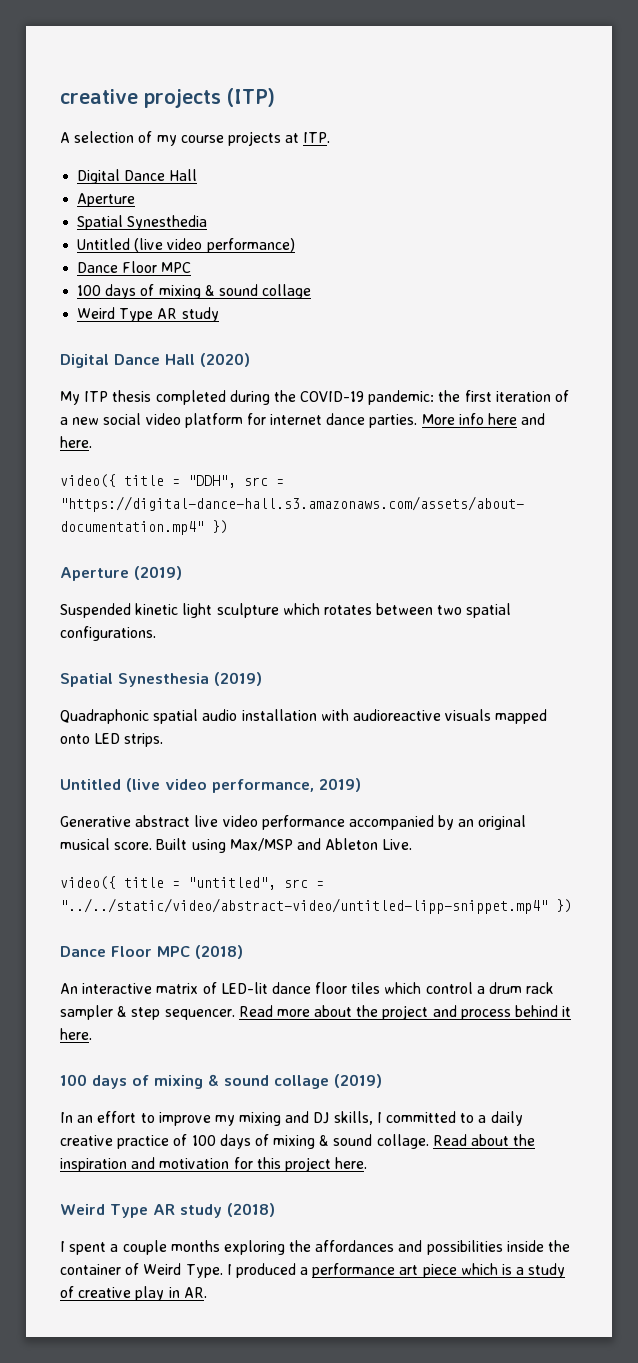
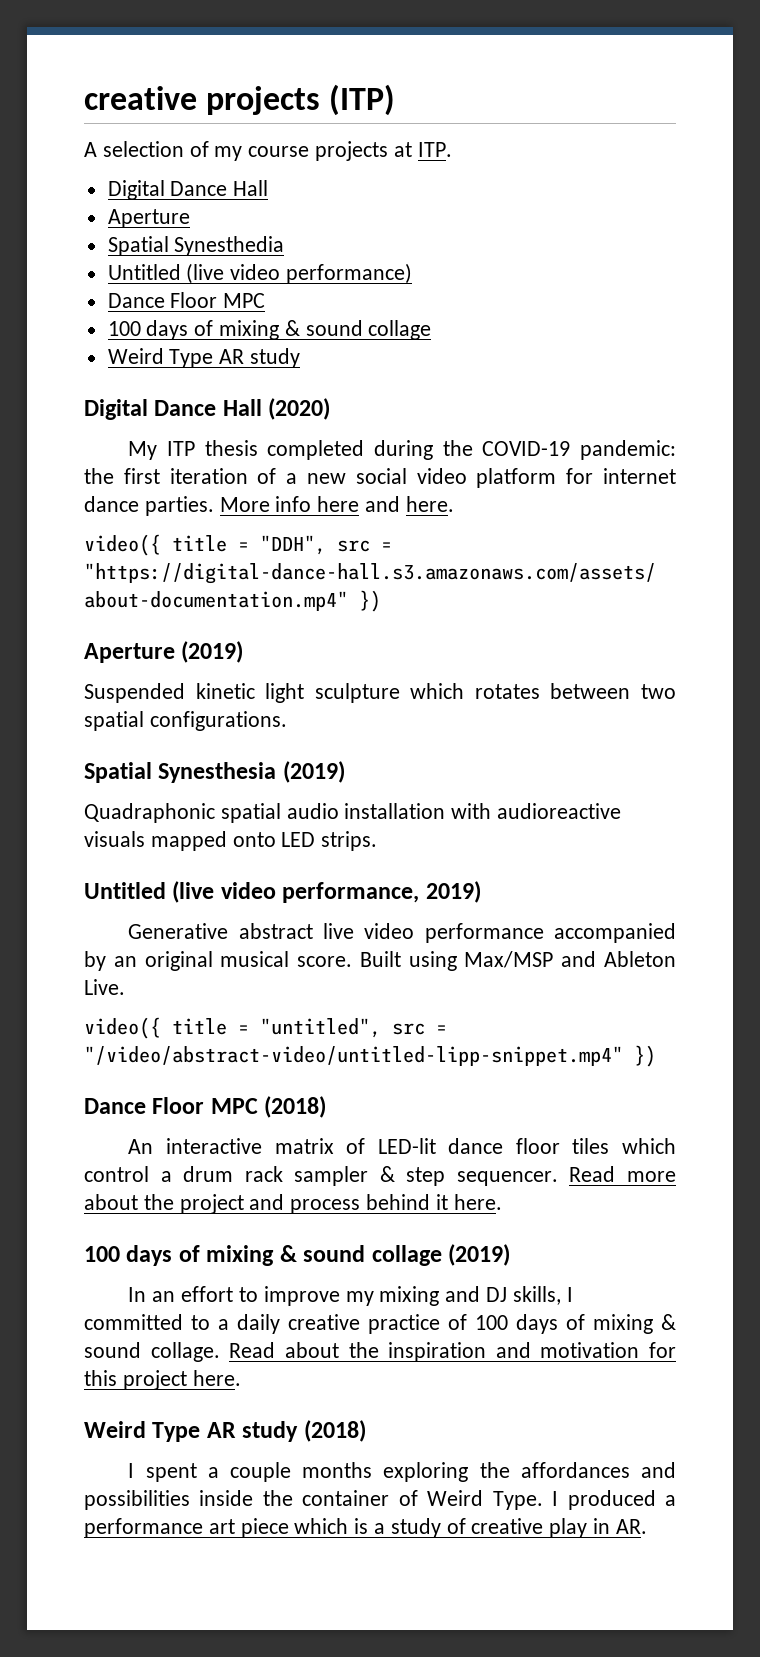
[60,898,548,914] "../../static/video/abstract-video/untitled-lipp-snippet.mp4" -> [84,1046,623,1066] "/video/abstract-video/untitled-lipp-snippet.mp4"

